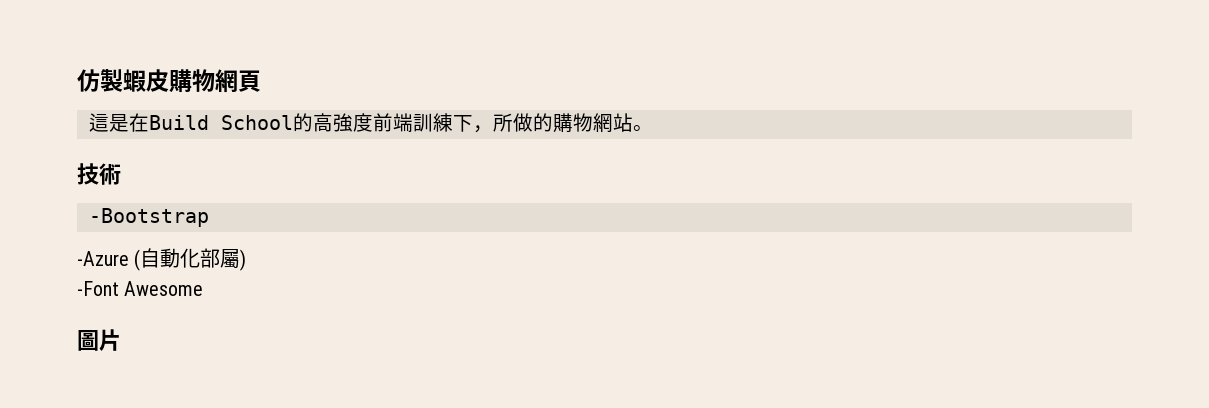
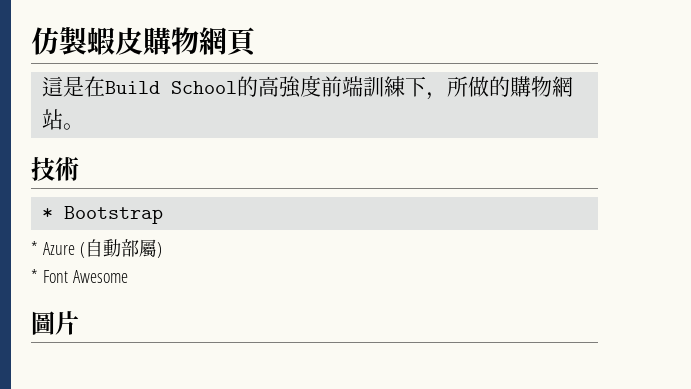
[89,208,209,227] [77,251,129,266] -Bootstrap // -Azure -> [41,206,163,224] [31,241,75,255] * Bootstrap // * Azure
[180,248,201,268] 化 -> (121, 248) none
[77,281,119,296] -Font -> [31,269,68,283] * Font

